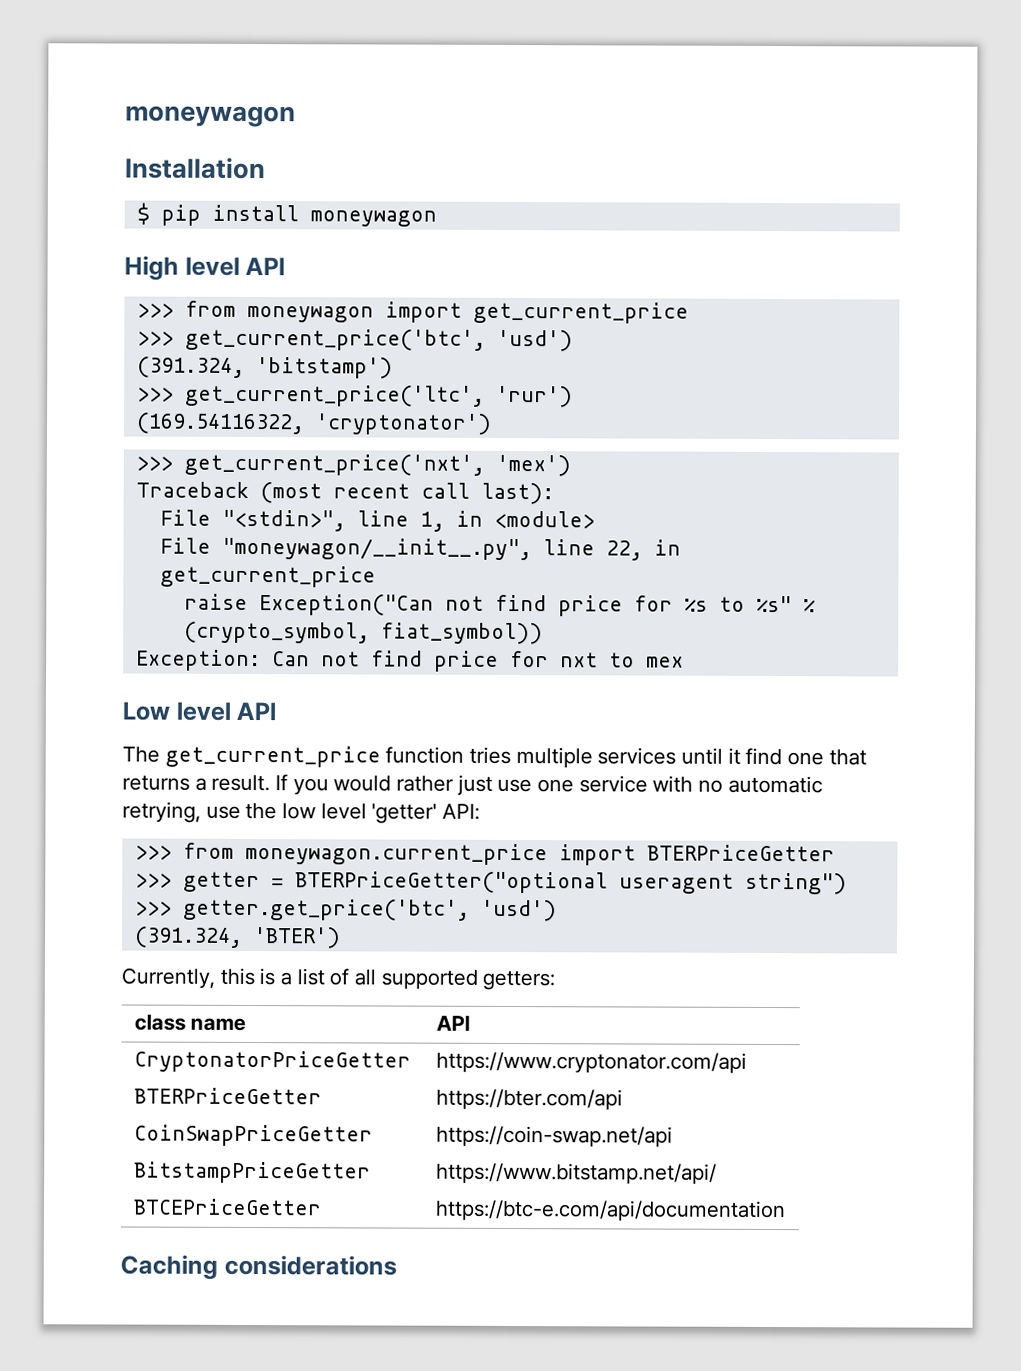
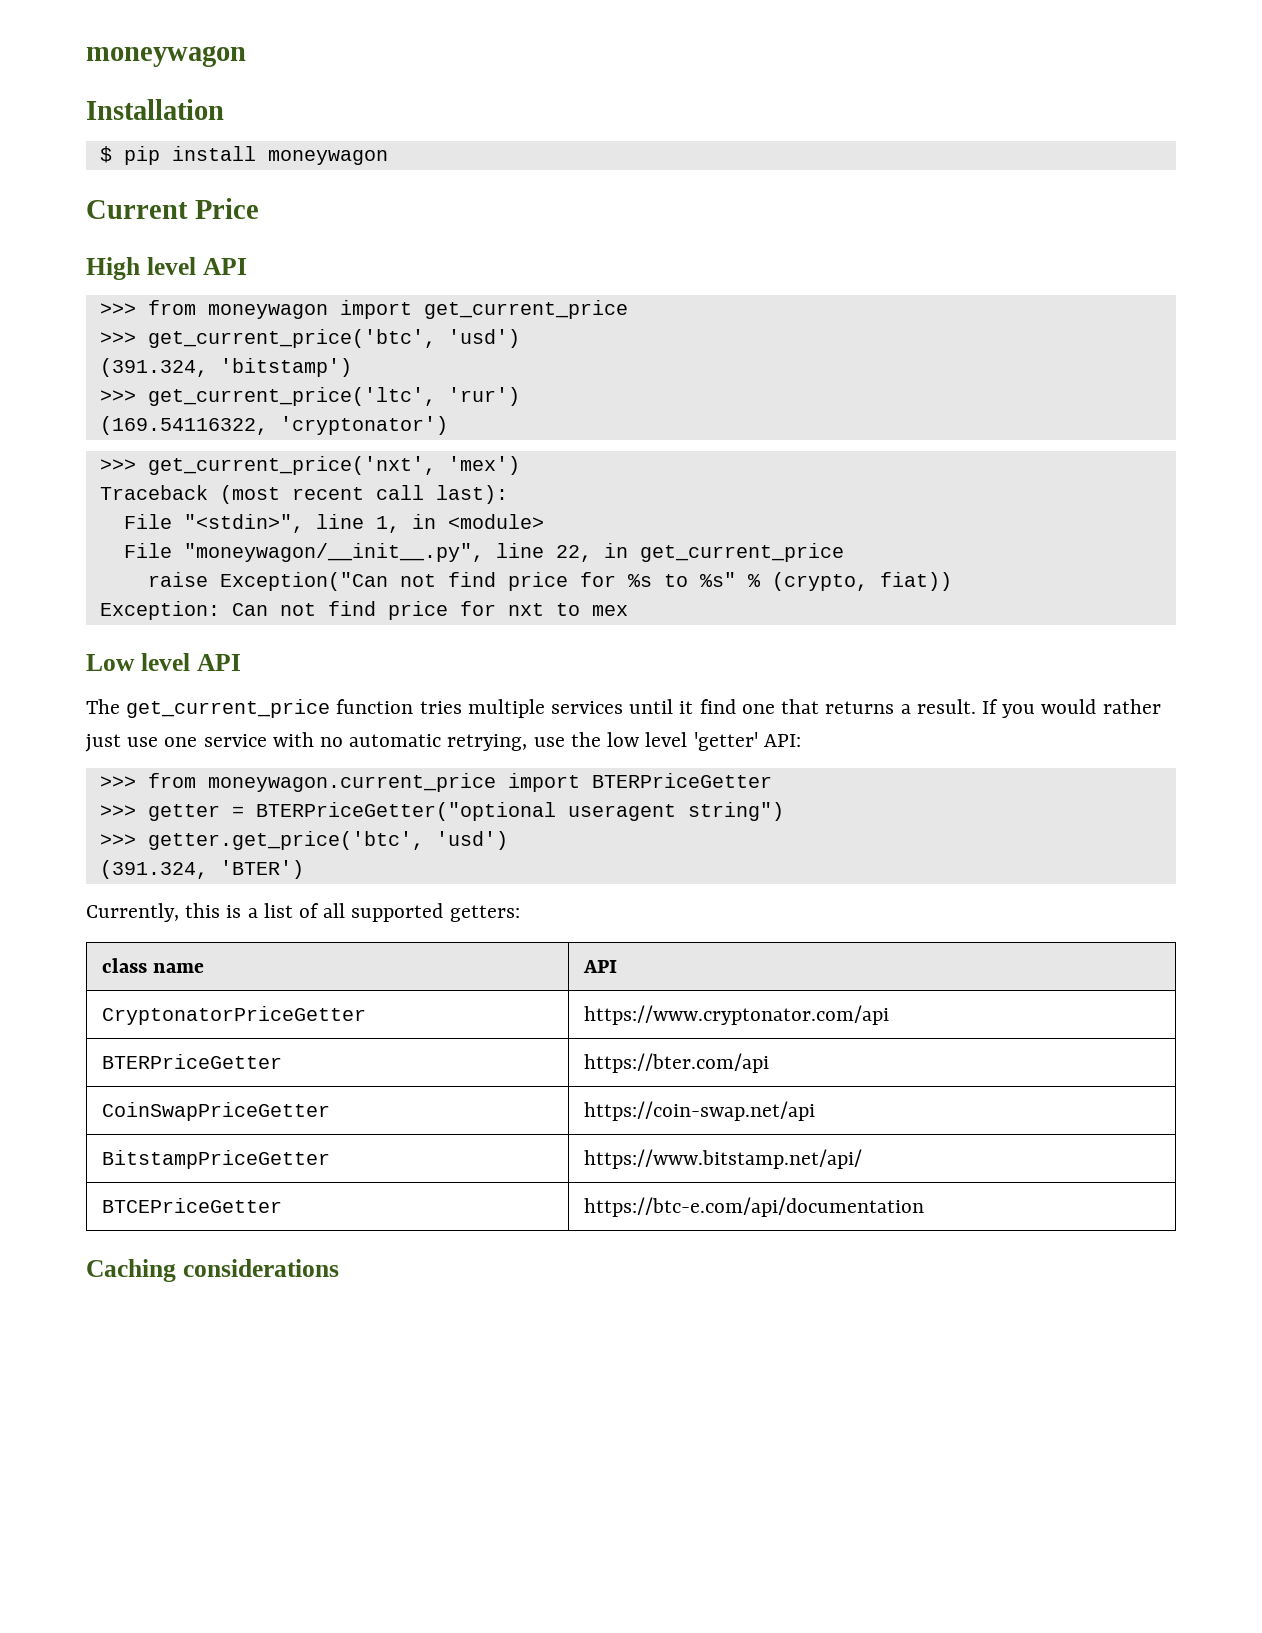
(437, 218) none -> [86,198,259,219] // Current Price
[183,621,543,645] (crypto_symbol, fiat_symbol)) -> [771,572,952,591] (crypto, fiat))

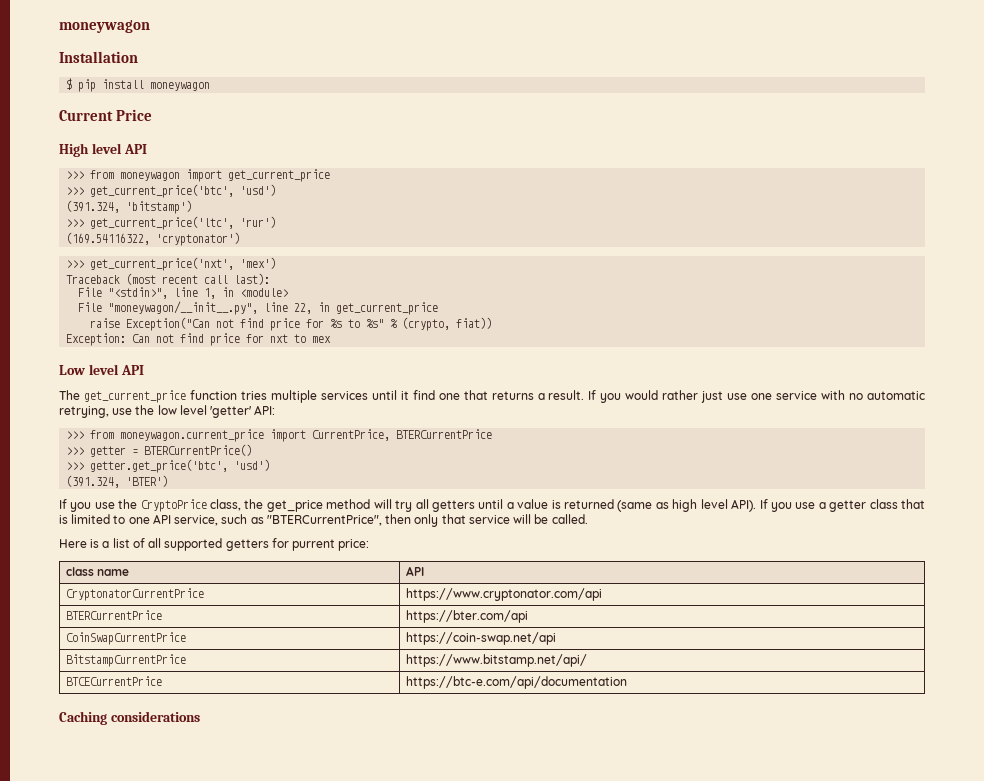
[591,773,772,788] BTERPriceGetter -> [312,429,493,441] CurrentPrice, BTERCurrentPrice
[255,802,784,821] BTERPriceGetter("optional useragent string") -> [144,444,253,456] BTERCurrentPrice()
[86,903,221,922] Currently, this -> [59,499,925,512] [59,514,588,527] [59,539,87,548] If you use the CryptoPrice class, the get_price method will try all getters until a value is returned (same as high level API). If you use a getter class that is limited to one API service, such as "BTERCurrentPrice", then only that service will be called. // Here
[449,905,520,922] getters: -> [225,538,370,551] getters for purrent price:
[101,1006,366,1025] CryptonatorPriceGetter -> [65,588,204,601] CryptonatorCurrentPrice
[101,1054,282,1069] BTERPriceGetter -> [65,610,162,620] BTERCurrentPrice
[101,1102,330,1121] CoinSwapPriceGetter -> [65,632,186,645] CoinSwapCurrentPrice
[101,1150,330,1169] BitstampPriceGetter -> [65,654,186,667] BitstampCurrentPrice
[101,1198,282,1213] BTCEPriceGetter -> [65,676,162,686] BTCECurrentPrice

